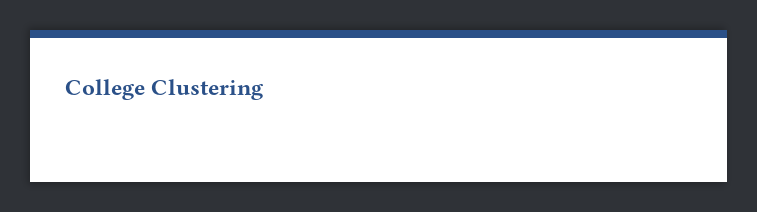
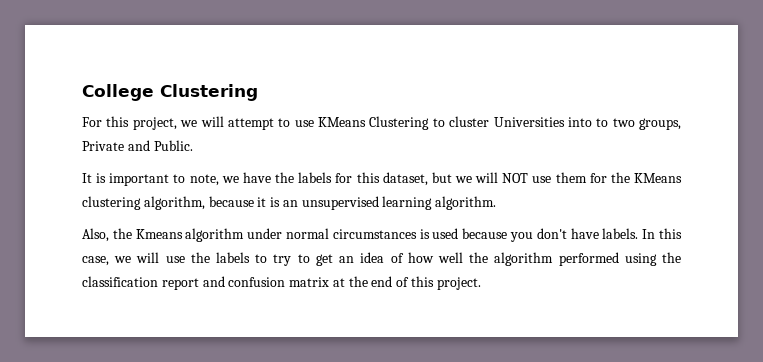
(264, 89) none -> [82,116,681,130] [82,140,193,151] [82,172,682,186] [82,196,497,210] [82,228,682,242] [82,252,681,266] [82,276,481,290] // For this project, we will attempt to use KMeans Clustering to cluster Universities into to two groups, Private and Public. // It is important to note, we have the labels for this dataset, but we will NOT use them for the KMeans clustering algorithm, because it is an unsupervised learning algorithm. // Also, the Kmeans algorithm under normal circumstances is used because you don't have labels. In this case, we will use the labels to try to get an idea of how well the algorithm performed using the classification report and confusion matrix at the end of this project.

